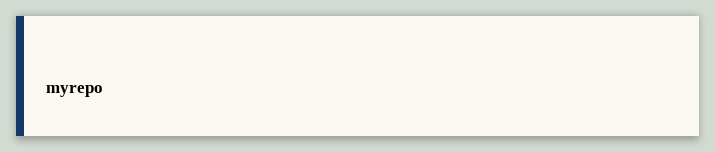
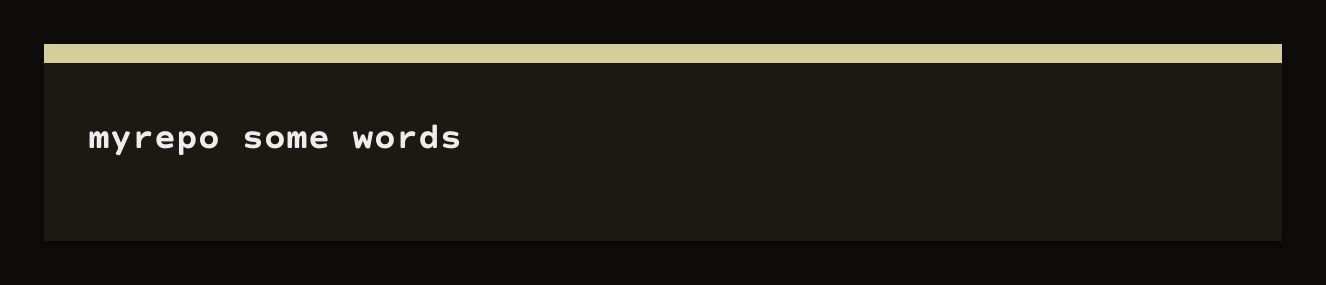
(103, 91) none -> [242,124,462,149] some words

